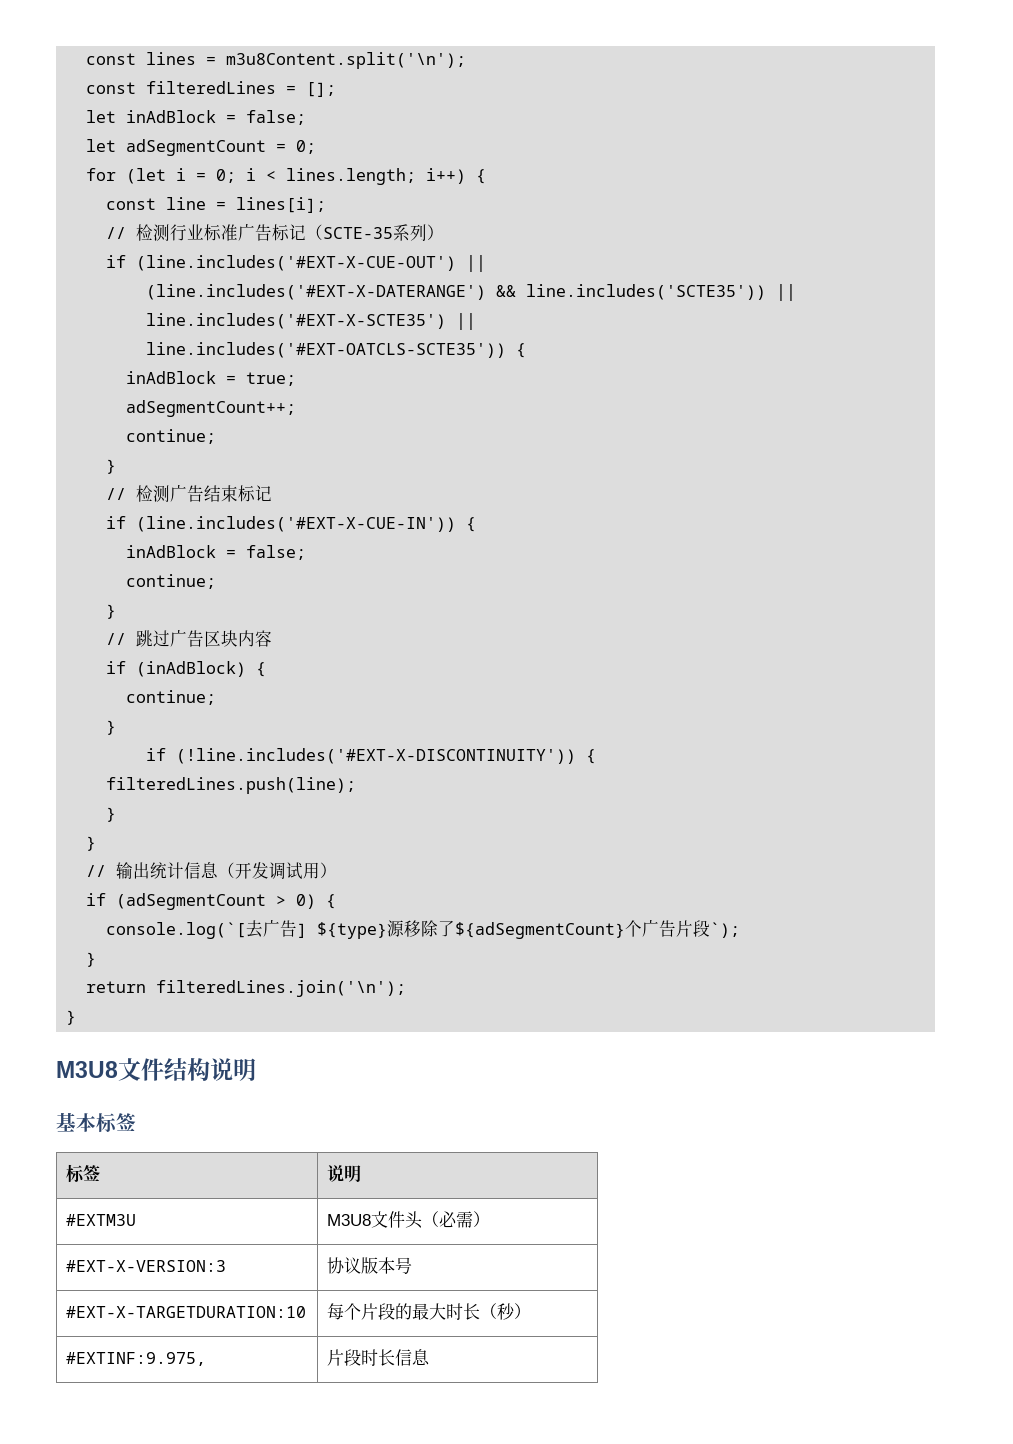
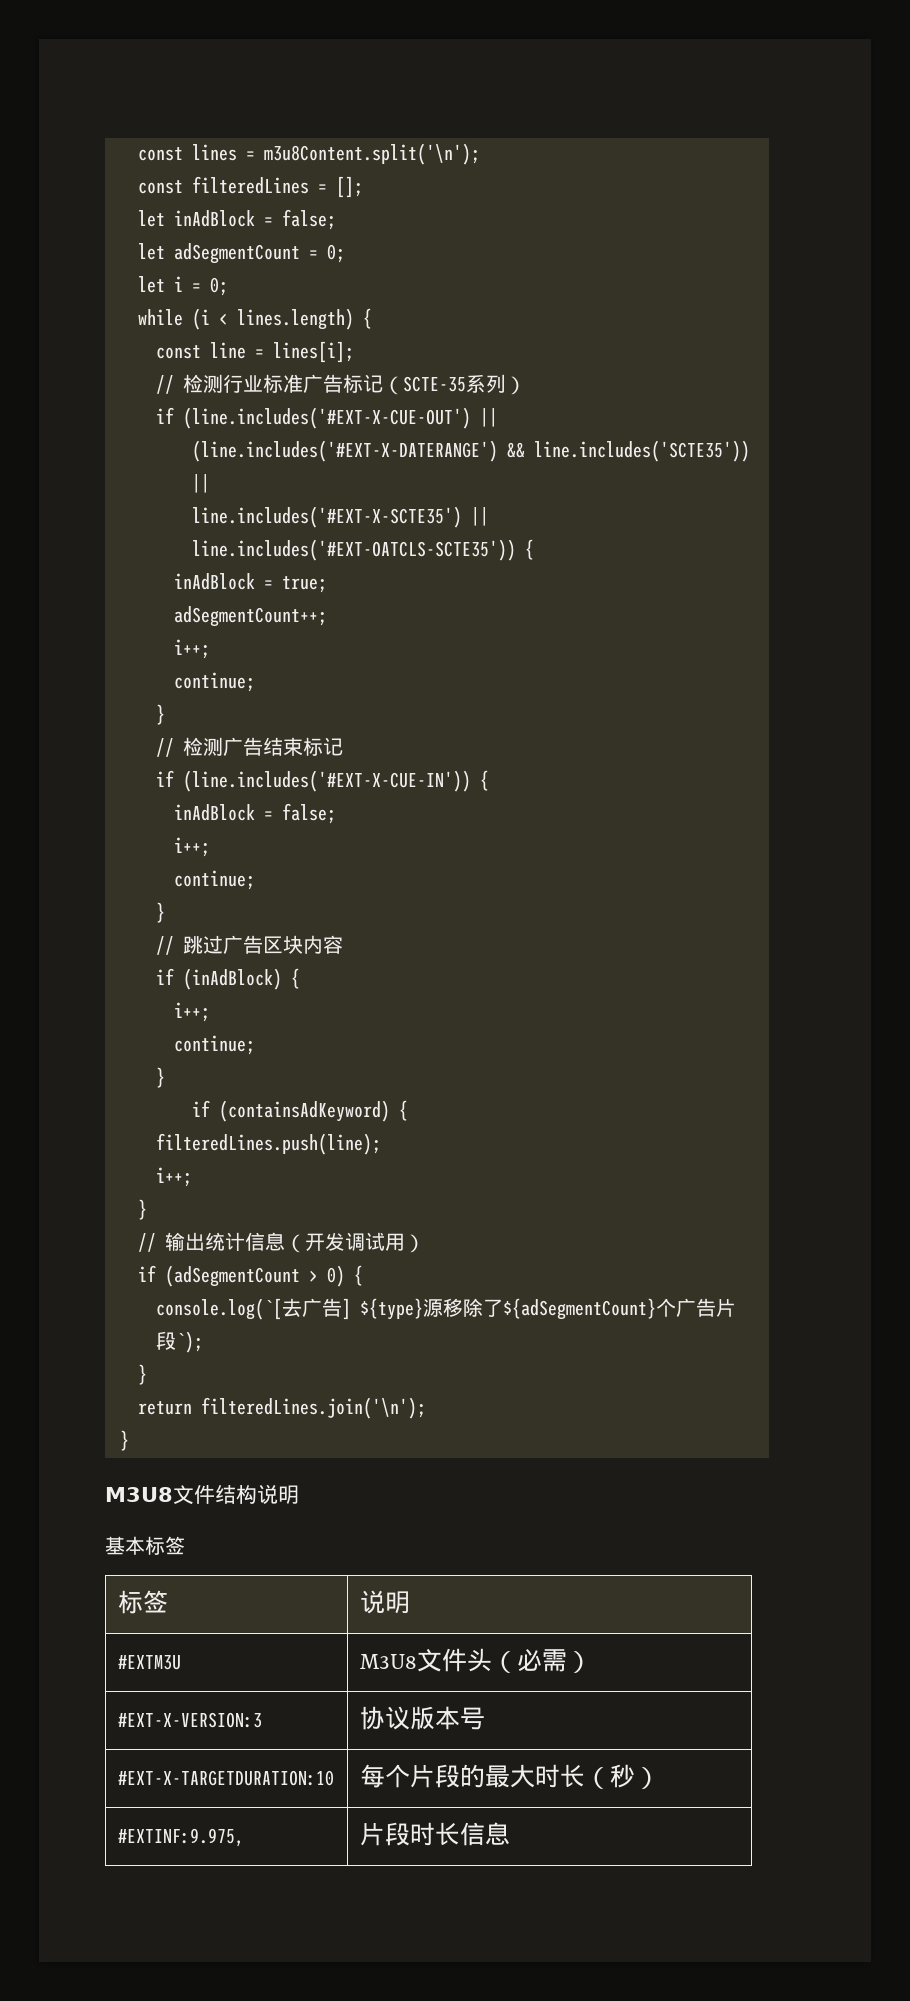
[86,168,167,184] for (let -> [137,276,165,293] let
[246,168,467,185] i < lines.length; i++) -> [137,308,354,330] // while (i < lines.length)
(297, 408) none -> [173,639,210,659] // i++;
(307, 552) none -> [173,837,210,857] // i++;
(267, 669) none -> [173,1002,210,1022] // i++;
[176,748,577,764] (!line.includes('#EXT-X-DISCONTINUITY')) -> [218,1100,390,1122] (containsAdKeyword)
[106,807,117,822] } -> [155,1167,192,1187] i++;

